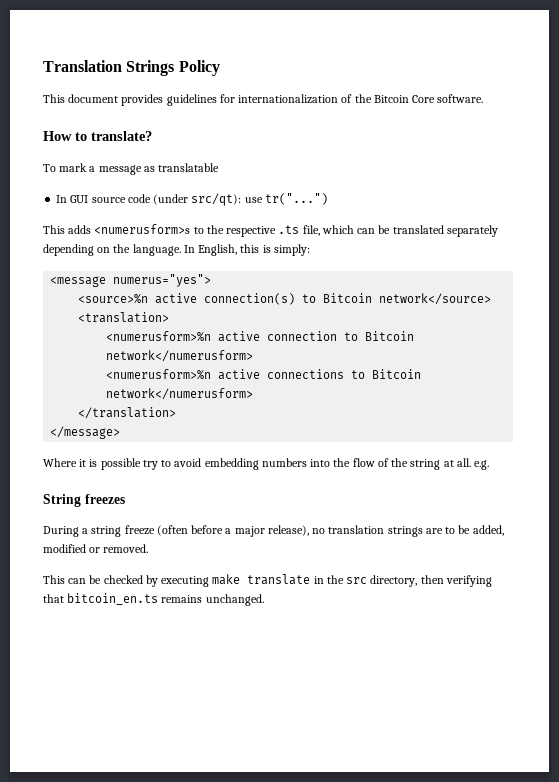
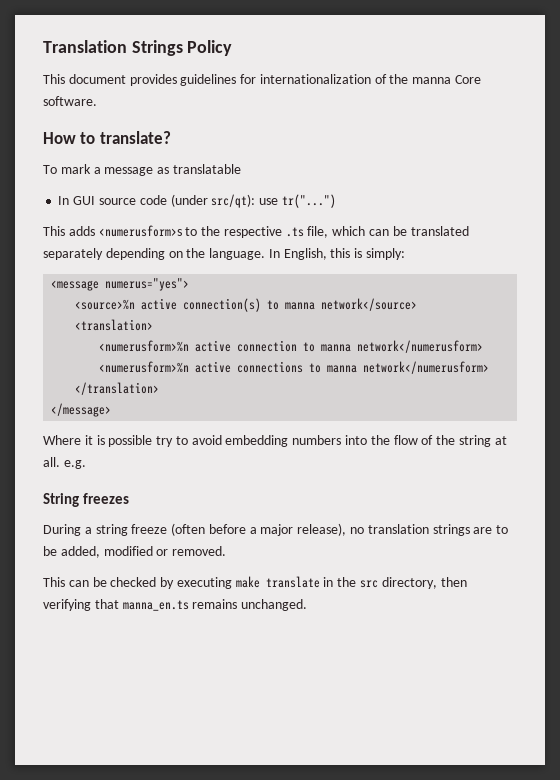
[373,95,409,103] Bitcoin -> [412,77,452,84] manna
[323,293,373,303] Bitcoin -> [285,302,316,310] manna
[365,331,415,341] Bitcoin -> [321,344,352,352] manna
[372,369,422,379] Bitcoin -> [327,365,358,373] manna
[67,593,159,605] bitcoin_en.ts -> [122,600,189,611] manna_en.ts

